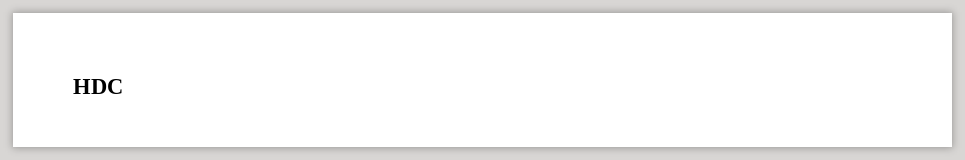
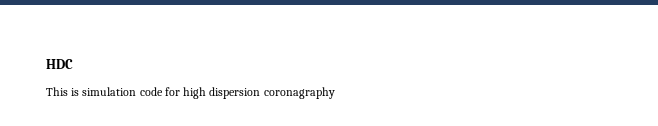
(123, 86) none -> [46,87,335,99] // This is simulation code for high dispersion coronagraphy

